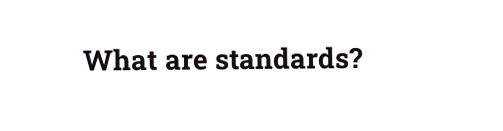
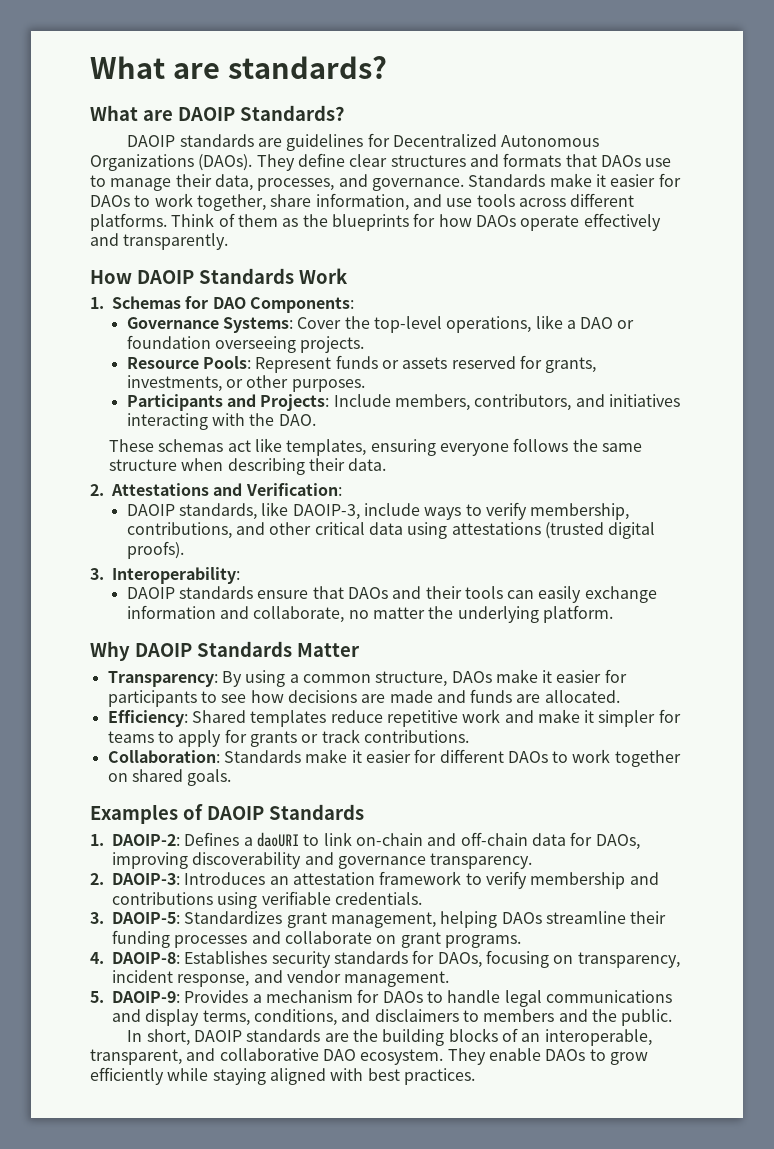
(365, 58) none -> [90,105,345,121] [127,133,600,151] [90,153,672,171] [90,173,681,191] [90,193,635,211] [90,213,661,231] [90,233,229,250] [90,268,348,284] [90,296,354,313] [126,315,635,333] [126,335,365,353] [126,355,597,373] [126,375,365,392] [126,394,680,411] [126,413,316,430] [108,438,642,456] [108,458,387,475] [90,483,342,496] [126,502,630,520] [126,522,656,539] [126,541,184,559] [90,567,240,584] [126,586,657,603] [126,605,613,623] [90,641,360,661] [107,669,627,687] [107,689,620,707] [107,709,681,727] [107,729,469,747] [107,749,681,767] [107,769,232,786] [90,804,364,824] [90,832,640,850] [112,852,533,869] [90,871,659,889] [112,891,422,909] [90,911,667,928] [112,930,521,948] [90,950,680,968] [112,970,450,987] [90,989,672,1007] [112,1009,673,1026] [127,1028,652,1046] [90,1048,648,1065] [90,1067,475,1085] // What are DAOIP Standards? // DAOIP standards are guidelines for Decentralized Autonomous Organizations (DAOs). They define clear structures and formats that DAOs use to manage their data, processes, and governance. Standards make it easier for DAOs to work together, share information, and use tools across different platforms. Think of them as the blueprints for how DAOs operate effectively and transparently. // How DAOIP Standards Work // 1. Schemas for DAO Components: // Governance Systems: Cover the top-level operations, like a DAO or foundation overseeing projects. // Resource Pools: Represent funds or assets reserved for grants, investments, or other purposes. // Participants and Projects: Include members, contributors, and initiatives interacting with the DAO. // These schemas act like templates, ensuring everyone follows the same structure when describing their data. // 2. Attestations and Verification: // DAOIP standards, like DAOIP-3, include ways to verify membership, contributions, and other critical data using attestations (trusted digital proofs). // 3. Interoperability: // DAOIP standards ensure that DAOs and their tools can easily exchange information and collaborate, no matter the underlying platform. // Why DAOIP Standards Matter // Transparency: By using a common structure, DAOs make it easier for participants to see how decisions are made and funds are allocated. // Efficiency: Shared templates reduce repetitive work and make it simpler for teams to apply for grants or track contributions. // Collaboration: Standards make it easier for different DAOs to work together on shared goals. // Examples of DAOIP Standards // 1. DAOIP-2: Defines a daoURI to link on-chain and off-chain data for DAOs, improving discoverability and governance transparency. // 2. DAOIP-3: Introduces an attestation framework to verify membership and contributions using verifiable credentials. // 3. DAOIP-5: Standardizes grant management, helping DAOs streamline their funding processes and collaborate on grant programs. // 4. DAOIP-8: Establishes security standards for DAOs, focusing on transparency, incident response, and vendor management. // 5. DAOIP-9: Provides a mechanism for DAOs to handle legal communications and display terms, conditions, and disclaimers to members and the public. // In short, DAOIP standards are the building blocks of an interoperable, transparent, and collaborative DAO ecosystem. They enable DAOs to grow efficiently while staying aligned with best practices.

